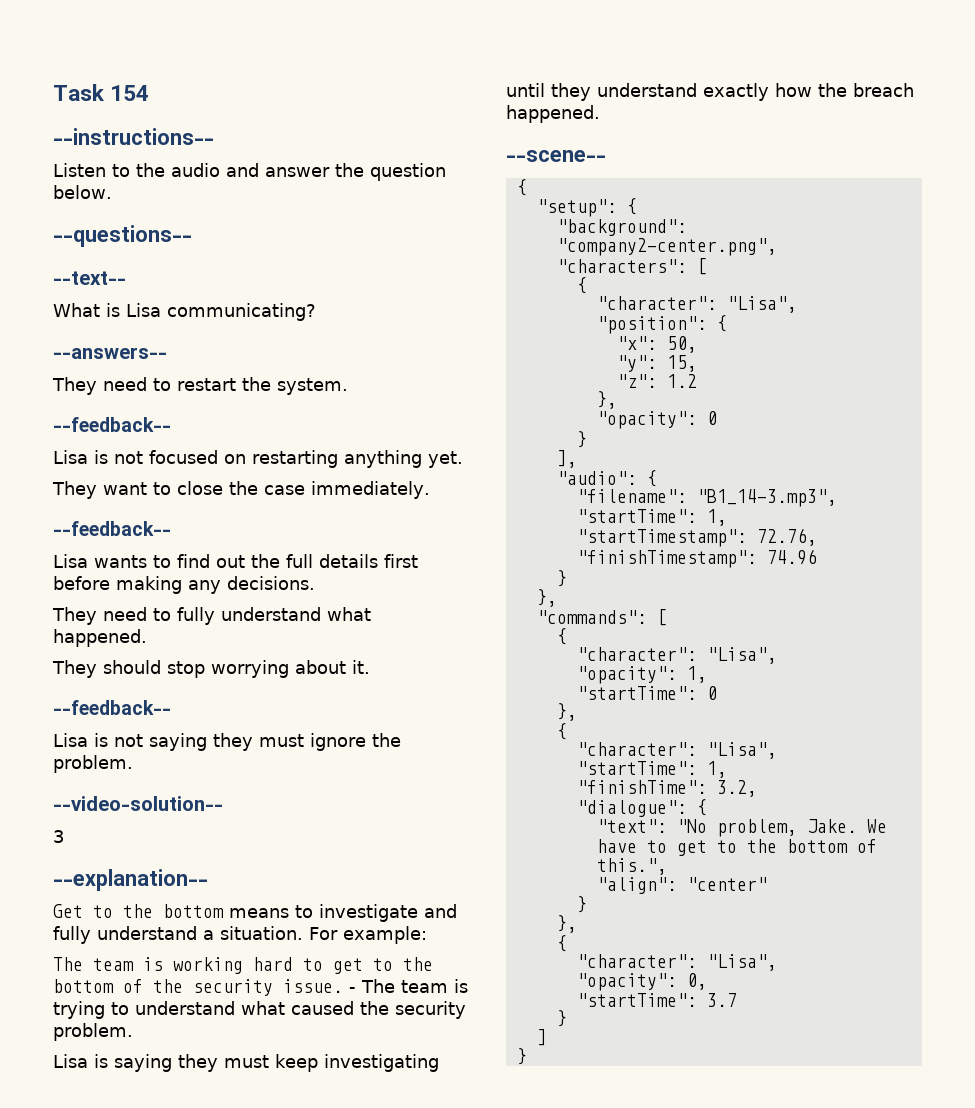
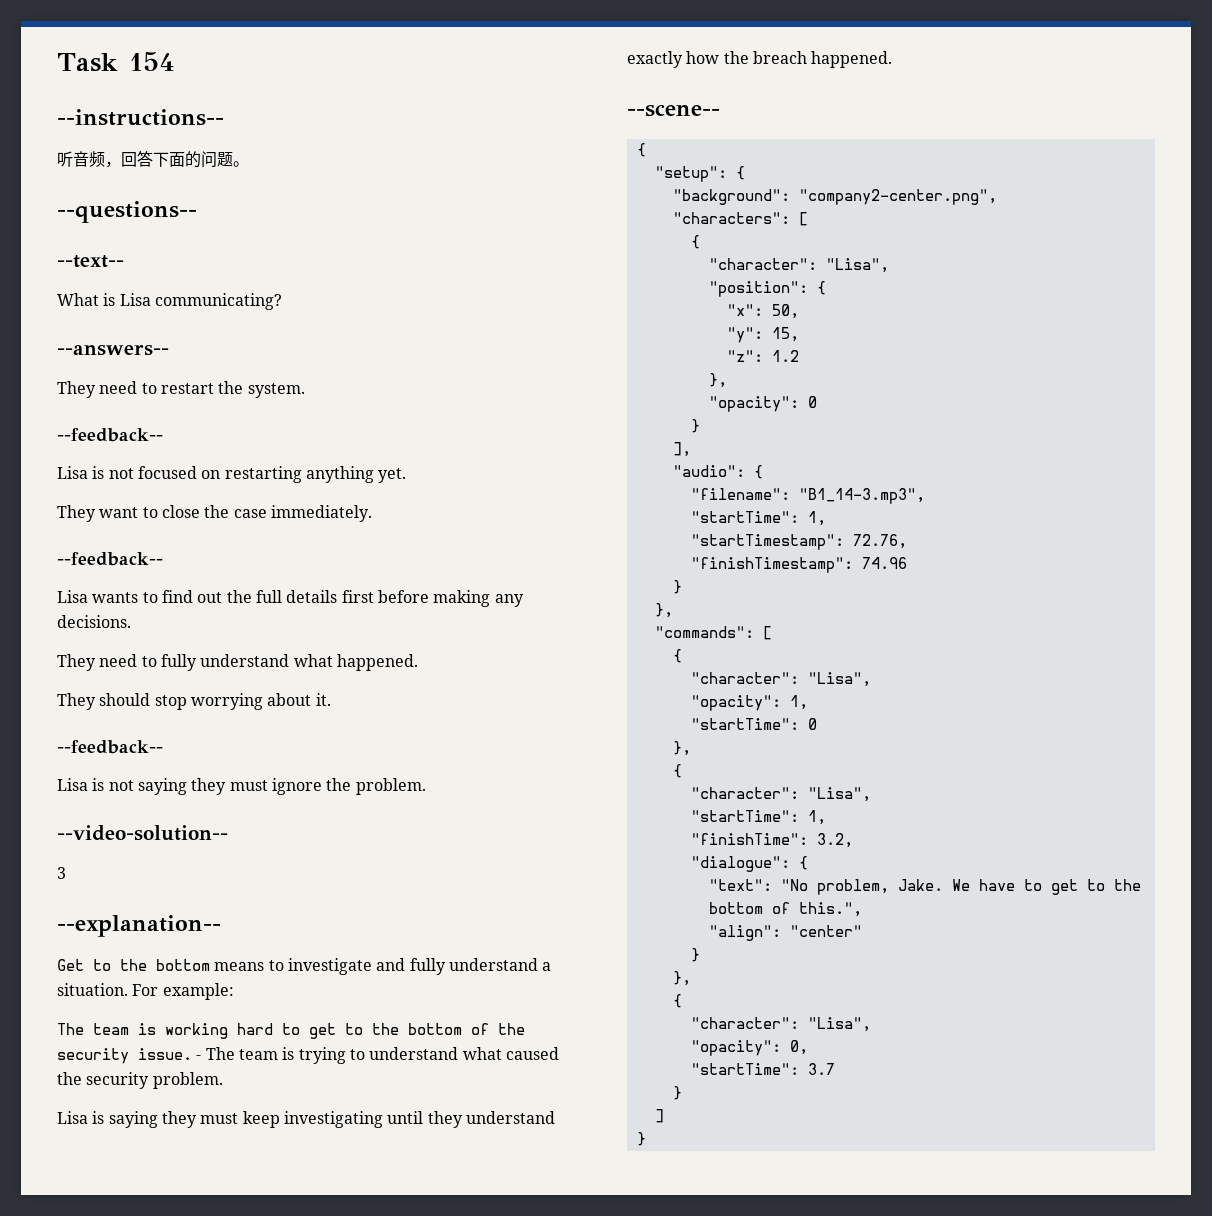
[53,163,446,181] [53,185,112,199] Listen to the audio and answer the question below. -> [57,151,249,168] 听音频，回答下面的问题。

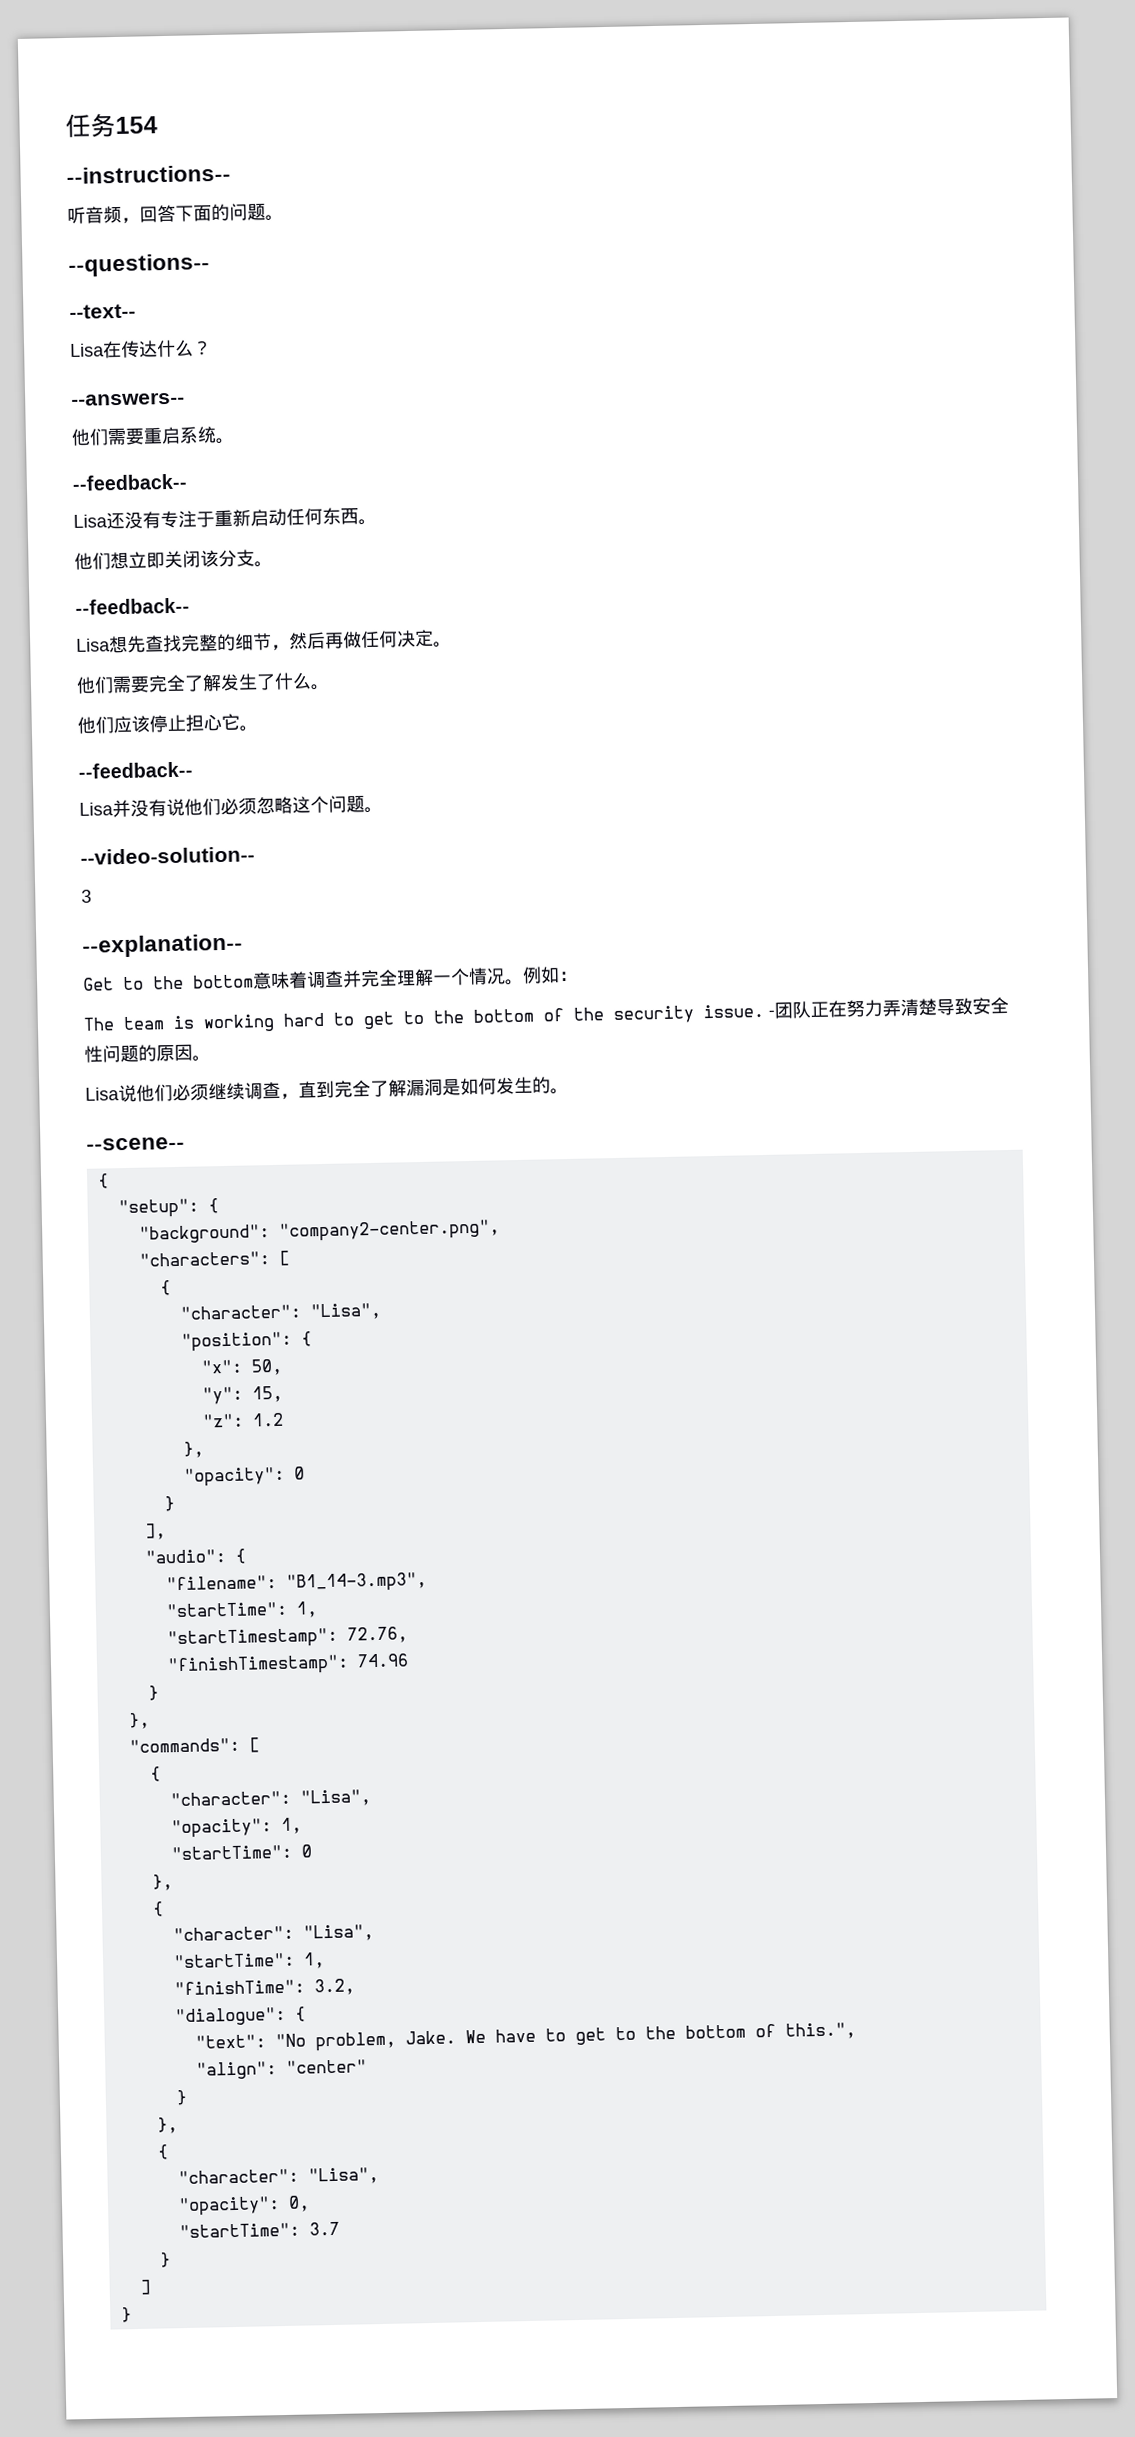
[57,53,118,72] Task -> [65,113,116,139] 任务
[57,293,282,310] [57,344,169,356] [57,381,305,398] [57,428,163,442] [57,466,407,483] [57,505,372,522] [57,552,163,566] [57,590,524,607] [57,615,131,628] [57,654,418,671] [57,693,331,710] [57,740,163,754] [57,778,426,795] What is Lisa communicating? // --answers-- // They need to restart the system. // --feedback-- // Lisa is not focused on restarting anything yet. // They want to close the case immediately. // --feedback-- // Lisa wants to find out the full details first before making any decisions. // They need to fully understand what happened. // They should stop worrying about it. // --feedback-- // Lisa is not saying they must ignore the problem. -> [70,339,212,359] [71,391,185,406] [71,426,235,446] [72,473,188,491] [73,507,377,530] [74,549,273,570] [75,597,190,615] [76,629,452,654] [76,672,330,694] [77,713,258,734] [78,761,193,779] [79,795,383,818] Lisa在传达什么？ // --answers-- // 他们需要重启系统。 // --feedback-- // Lisa还没有专注于重新启动任何东西。 // 他们想立即关闭该分支。 // --feedback-- // Lisa想先查找完整的细节，然后再做任何决定。 // 他们需要完全了解发生了什么。 // 他们应该停止担心它。 // --feedback-- // Lisa并没有说他们必须忽略这个问题。
[214,958,552,975] [57,983,234,1000] means to investigate and fully understand a situation. For example: -> [252,966,578,990] 意味着调查并完全理解一个情况。例如：
[205,1047,559,1064] [57,1072,223,1089] [57,1111,555,1128] [627,51,893,68] The team is trying to understand what caused the security problem. // Lisa is saying they must keep investigating until they understand exactly how the breach happened. -> [774,996,1009,1019] [84,1044,211,1063] [85,1076,569,1103] 团队正在努力弄清楚导致安全性问题的原因。 // Lisa说他们必须继续调查，直到完全了解漏洞是如何发生的。

